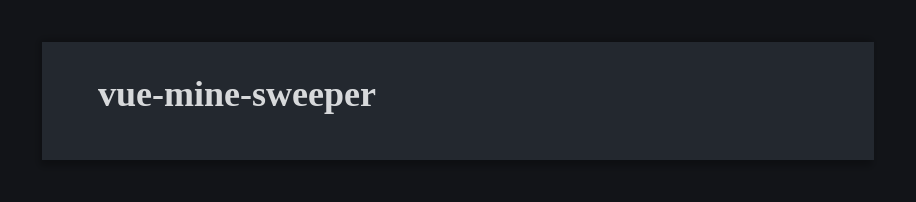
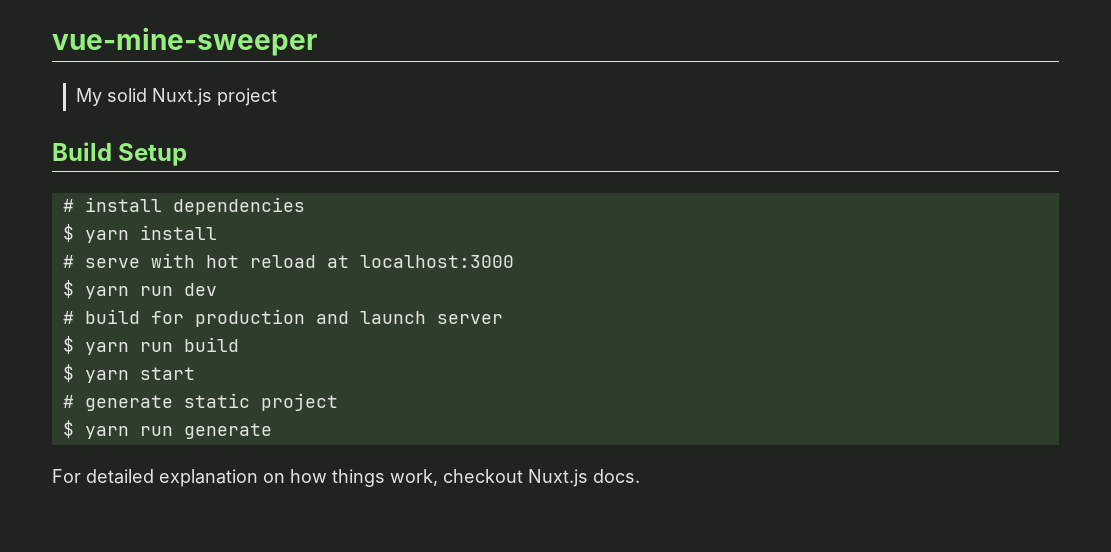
(376, 97) none -> [75,88,277,106] [52,142,188,166] [62,197,305,215] [62,224,217,243] [62,253,514,268] [62,280,217,299] [62,309,503,327] [62,336,239,355] [62,364,195,383] [62,393,338,411] [62,420,272,439] [52,469,640,487] // My solid Nuxt.js project // Build Setup // # install dependencies // $ yarn install // # serve with hot reload at localhost:3000 // $ yarn run dev // # build for production and launch server // $ yarn run build // $ yarn start // # generate static project // $ yarn run generate // For detailed explanation on how things work, checkout Nuxt.js docs.

